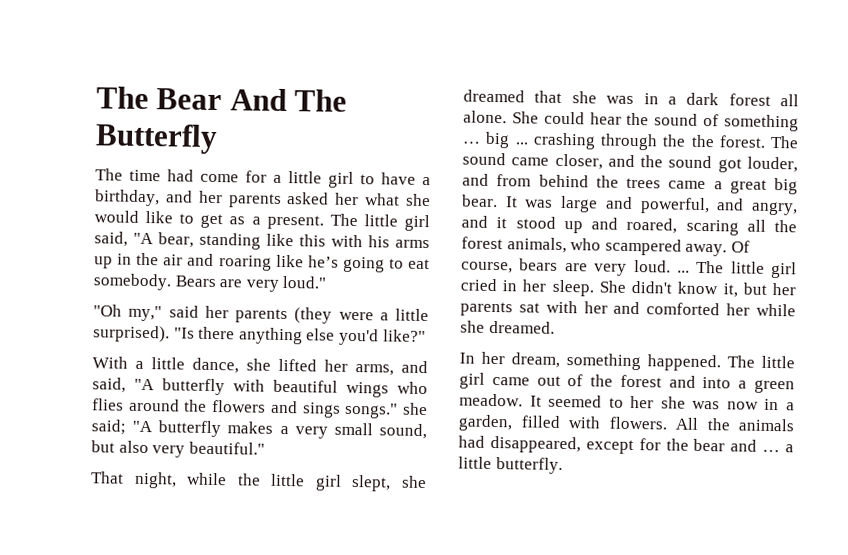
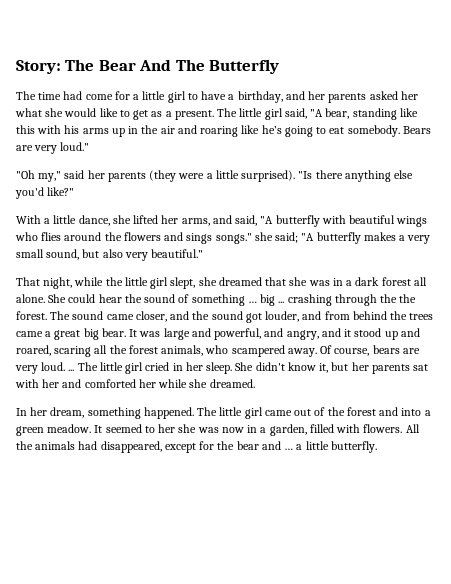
(96, 98) none -> [16,60,61,74] Story:

